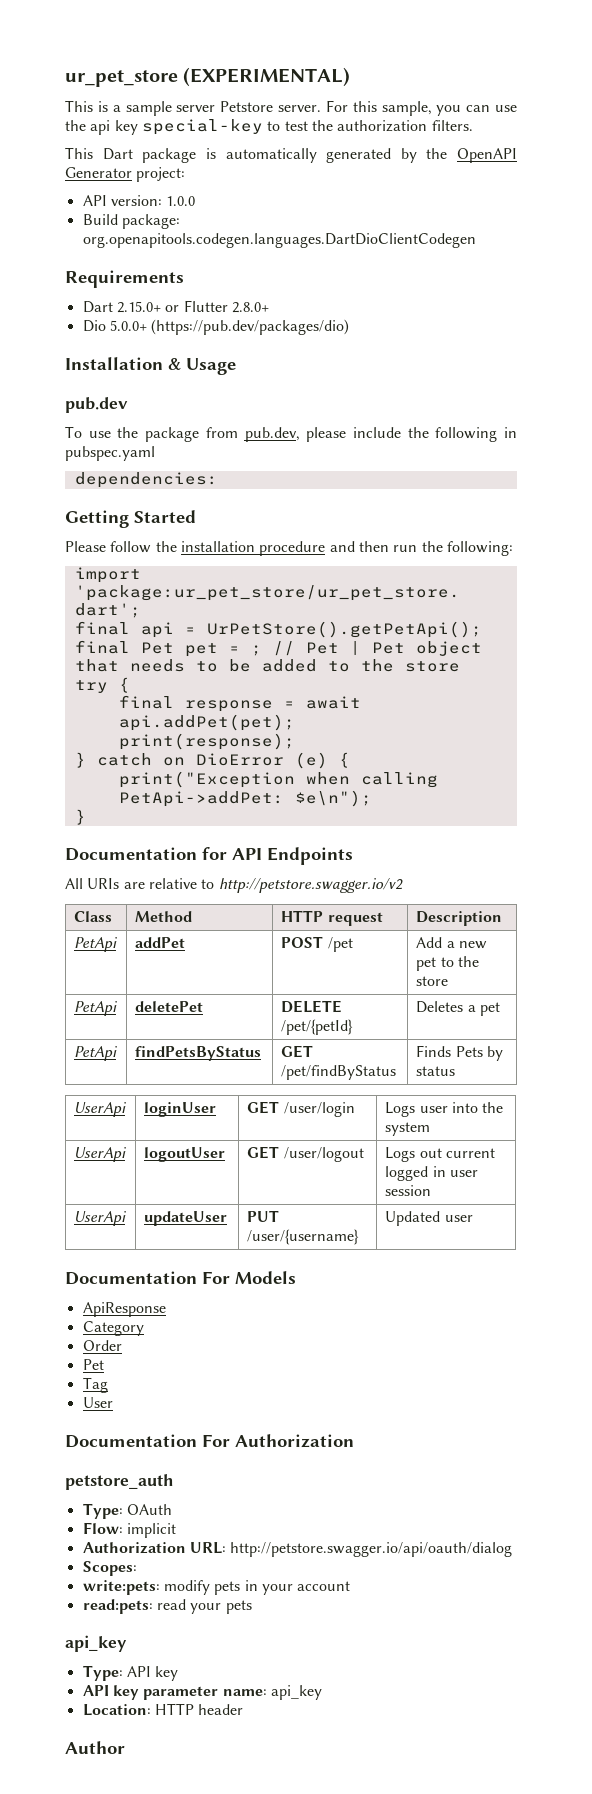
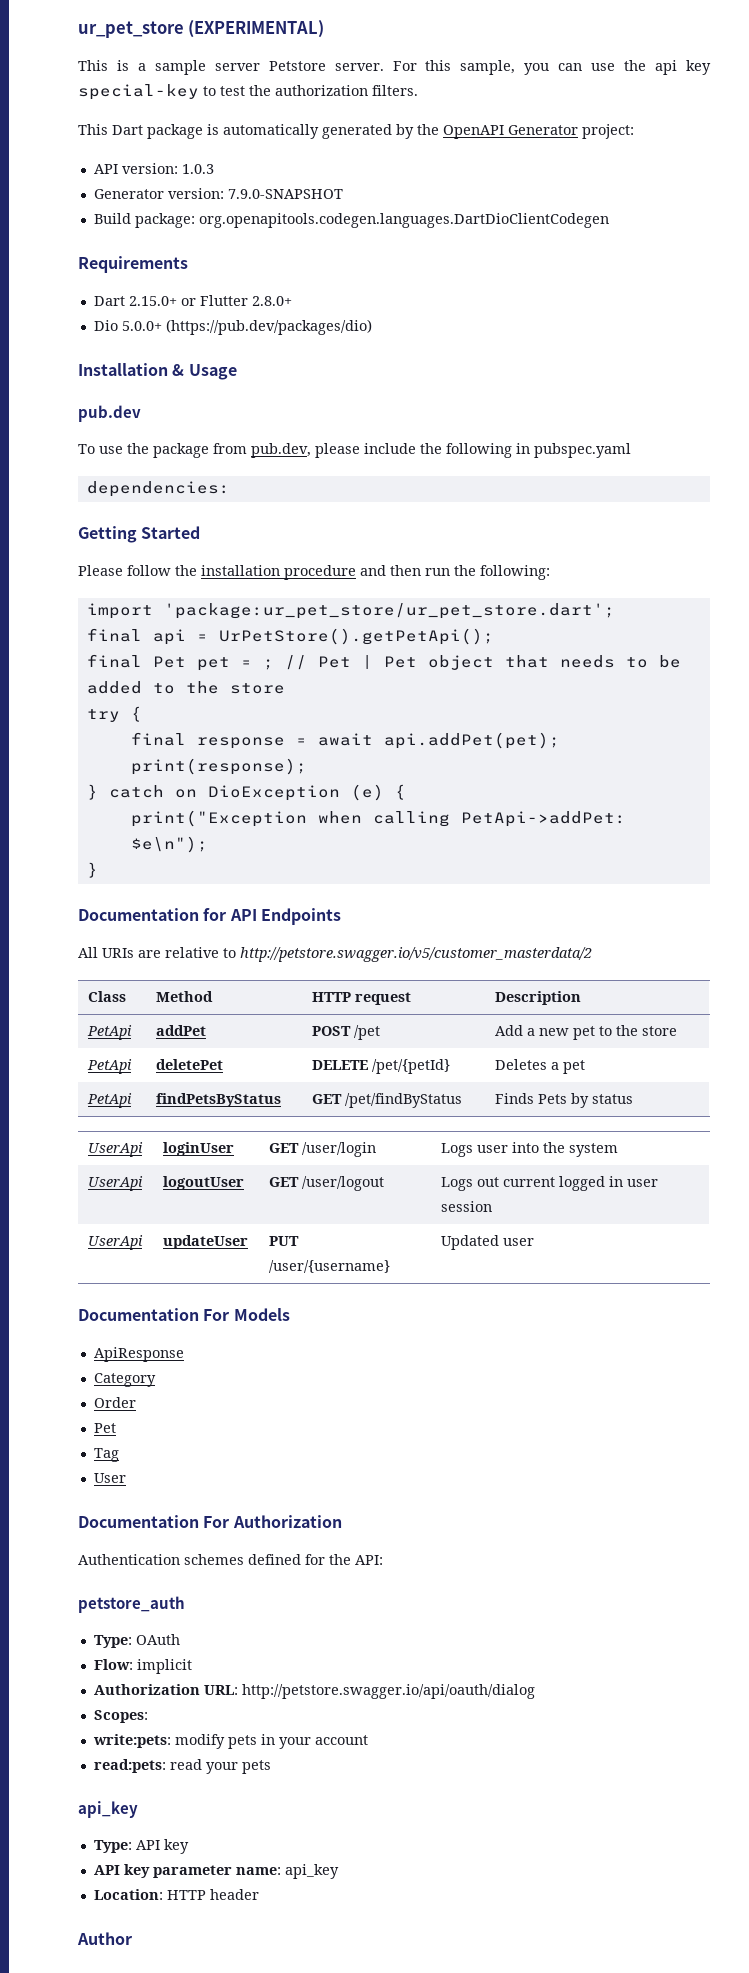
[166,196,196,206] 1.0.0 -> [181,164,214,174] [93,188,343,199] 1.0.3 // Generator version: 7.9.0-SNAPSHOT
[195,753,284,766] DioError -> [207,785,340,801] DioException
[218,878,403,893] http://petstore.swagger.io/v2 -> [240,947,592,962] http://petstore.swagger.io/v5/customer_masterdata/2
(354, 1441) none -> [78,1554,383,1565] // Authentication schemes defined for the API:

